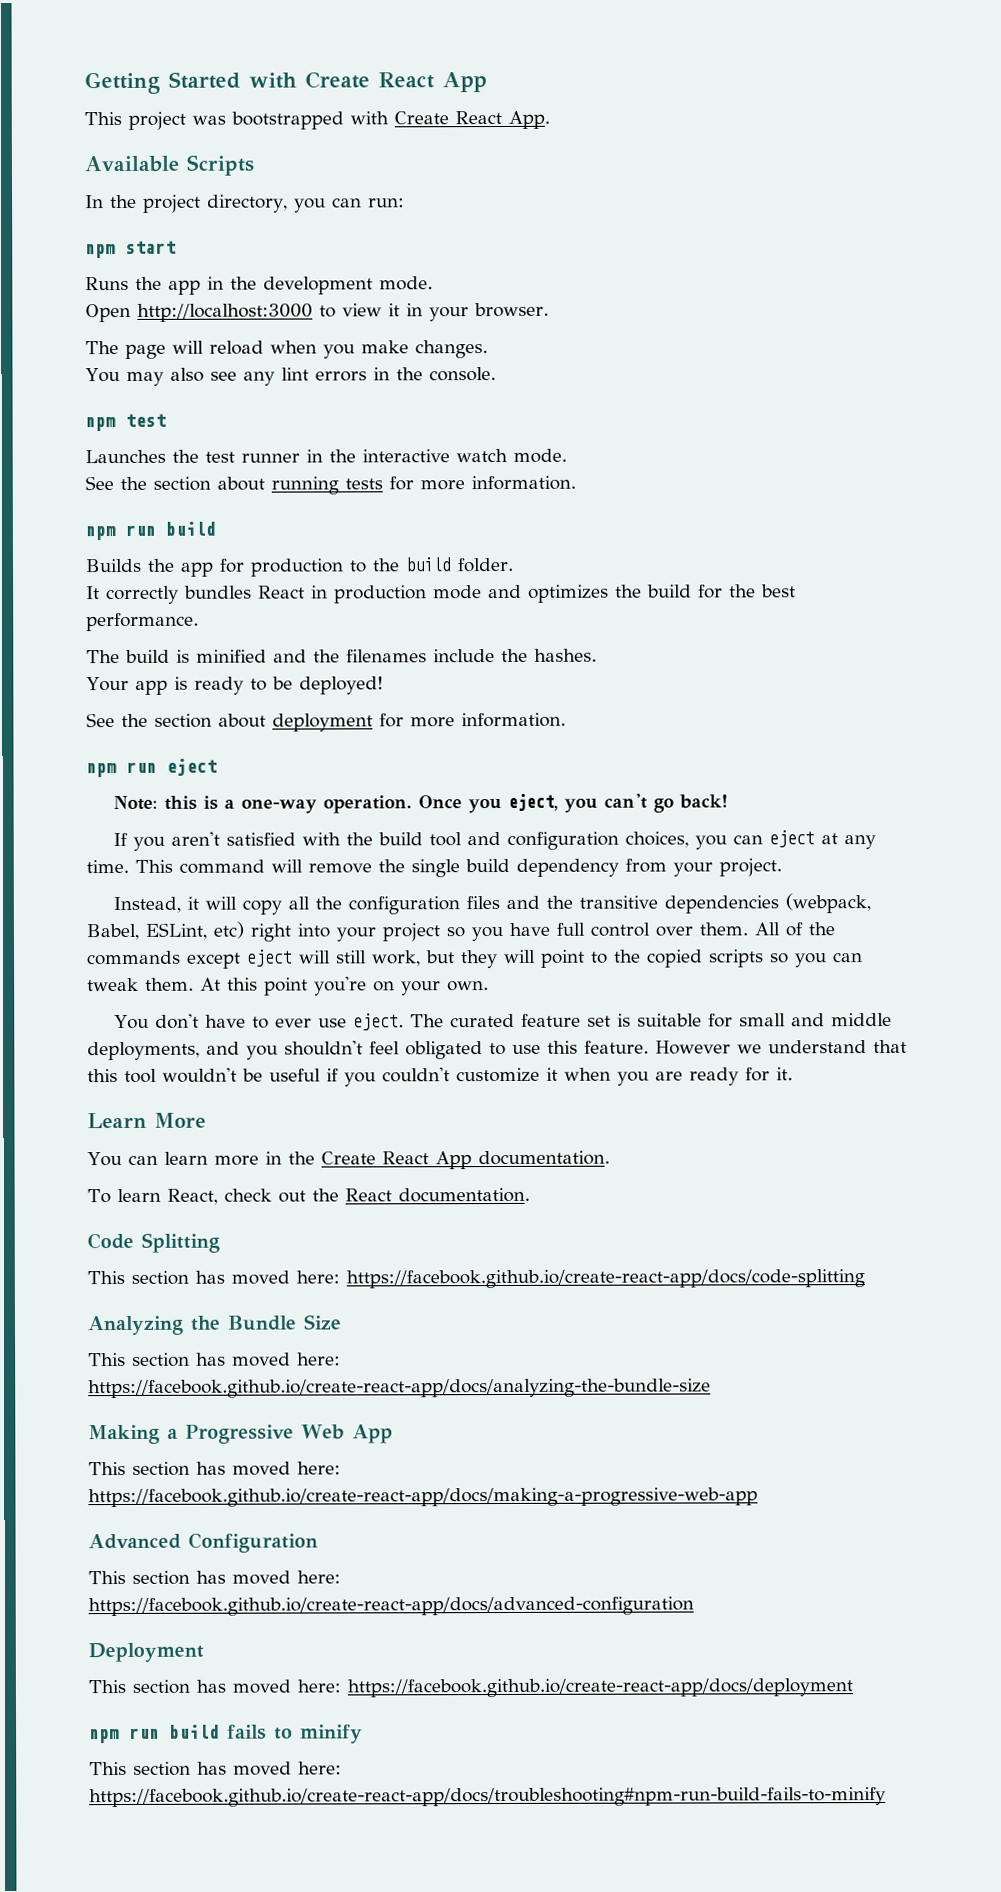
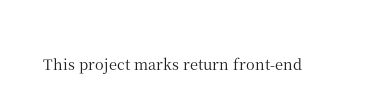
[84,71,487,95] [84,110,550,130] [84,154,254,176] [85,194,405,213] [85,240,176,259] [85,276,433,295] [85,302,549,323] [85,340,488,359] [85,367,496,386] [85,413,166,432] [85,448,567,464] [85,475,576,495] [85,521,216,541] [85,557,514,577] [86,584,796,605] [86,612,199,632] [86,648,597,664] [86,676,384,695] [86,712,566,732] [86,758,217,778] [113,793,729,814] [113,830,877,851] [86,858,782,878] [113,893,872,915] [86,921,835,942] [87,949,863,969] [87,976,489,996] [114,1012,893,1031] [87,1039,907,1061] [87,1067,793,1087] [87,1112,206,1129] [87,1150,610,1170] [87,1187,530,1205] [87,1232,220,1253] [87,1269,865,1289] [87,1314,342,1336] [88,1352,341,1367] [88,1378,711,1399] [88,1424,393,1445] [88,1461,341,1476] [88,1487,758,1508] [88,1532,318,1553] [88,1570,341,1585] [88,1596,694,1617] [88,1642,204,1663] [88,1678,853,1698] [89,1724,363,1744] [89,1761,342,1776] [89,1786,886,1808] Getting Started with Create React App // This project was bootstrapped with Create React App. // Available Scripts // In the project directory, you can run: // npm start // Runs the app in the development mode. // Open http://localhost:3000 to view it in your browser. // The page will reload when you make changes. // You may also see any lint errors in the console. // npm test // Launches the test runner in the interactive watch mode. // See the section about running tests for more information. // npm run build // Builds the app for production to the build folder. // It correctly bundles React in production mode and optimizes the build for the best performance. // The build is minified and the filenames include the hashes. // Your app is ready to be deployed! // See the section about deployment for more information. // npm run eject // Note: this is a one-way operation. Once you eject, you can't go back! // If you aren't satisfied with the build tool and configuration choices, you can eject at any time. This command will remove the single build dependency from your project. // Instead, it will copy all the configuration files and the transitive dependencies (webpack, Babel, ESLint, etc) right into your project so you have full control over them. All of the commands except eject will still work, but they will point to the copied scripts so you can tweak them. At this point you're on your own. // You don't have to ever use eject. The curated feature set is suitable for small and middle deployments, and you shouldn't feel obligated to use this feature. However we understand that this tool wouldn't be useful if you couldn't customize it when you are ready for it. // Learn More // You can learn more in the Create React App documentation. // To learn React, check out the React documentation. // Code Splitting // This section has moved here: https://facebook.github.io/create-react-app/docs/code-splitting // Analyzing the Bundle Size // This section has moved here: https://facebook.github.io/create-react-app/docs/analyzing-the-bundle-size // Making a Progressive Web App // This section has moved here: https://facebook.github.io/create-react-app/docs/making-a-progressive-web-app // Advanced Configuration // This section has moved here: https://facebook.github.io/create-react-app/docs/advanced-configuration // Deployment // This section has moved here: https://facebook.github.io/create-react-app/docs/deployment // npm run build fails to minify // This section has moved here: https://facebook.github.io/create-react-app/docs/troubleshooting#npm-run-build-fails-to-minify -> [43,57,302,74] This project marks return front-end

